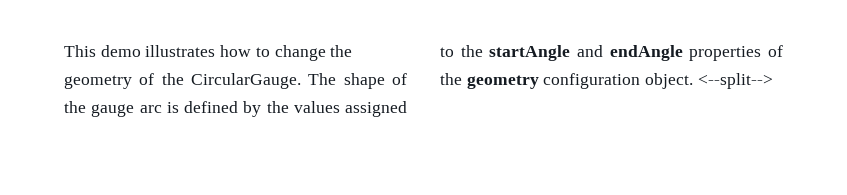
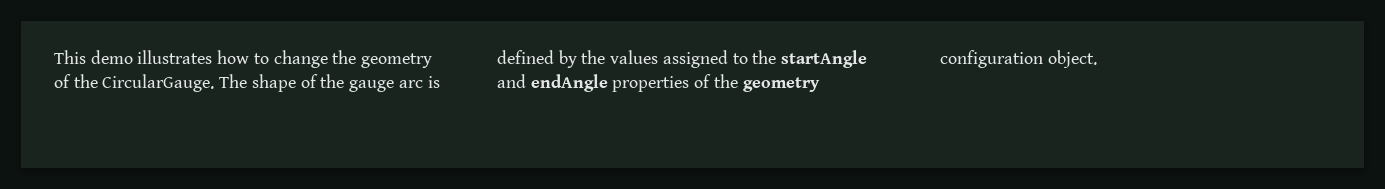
[697,73,773,89] <--split--> -> (1097, 59) none

